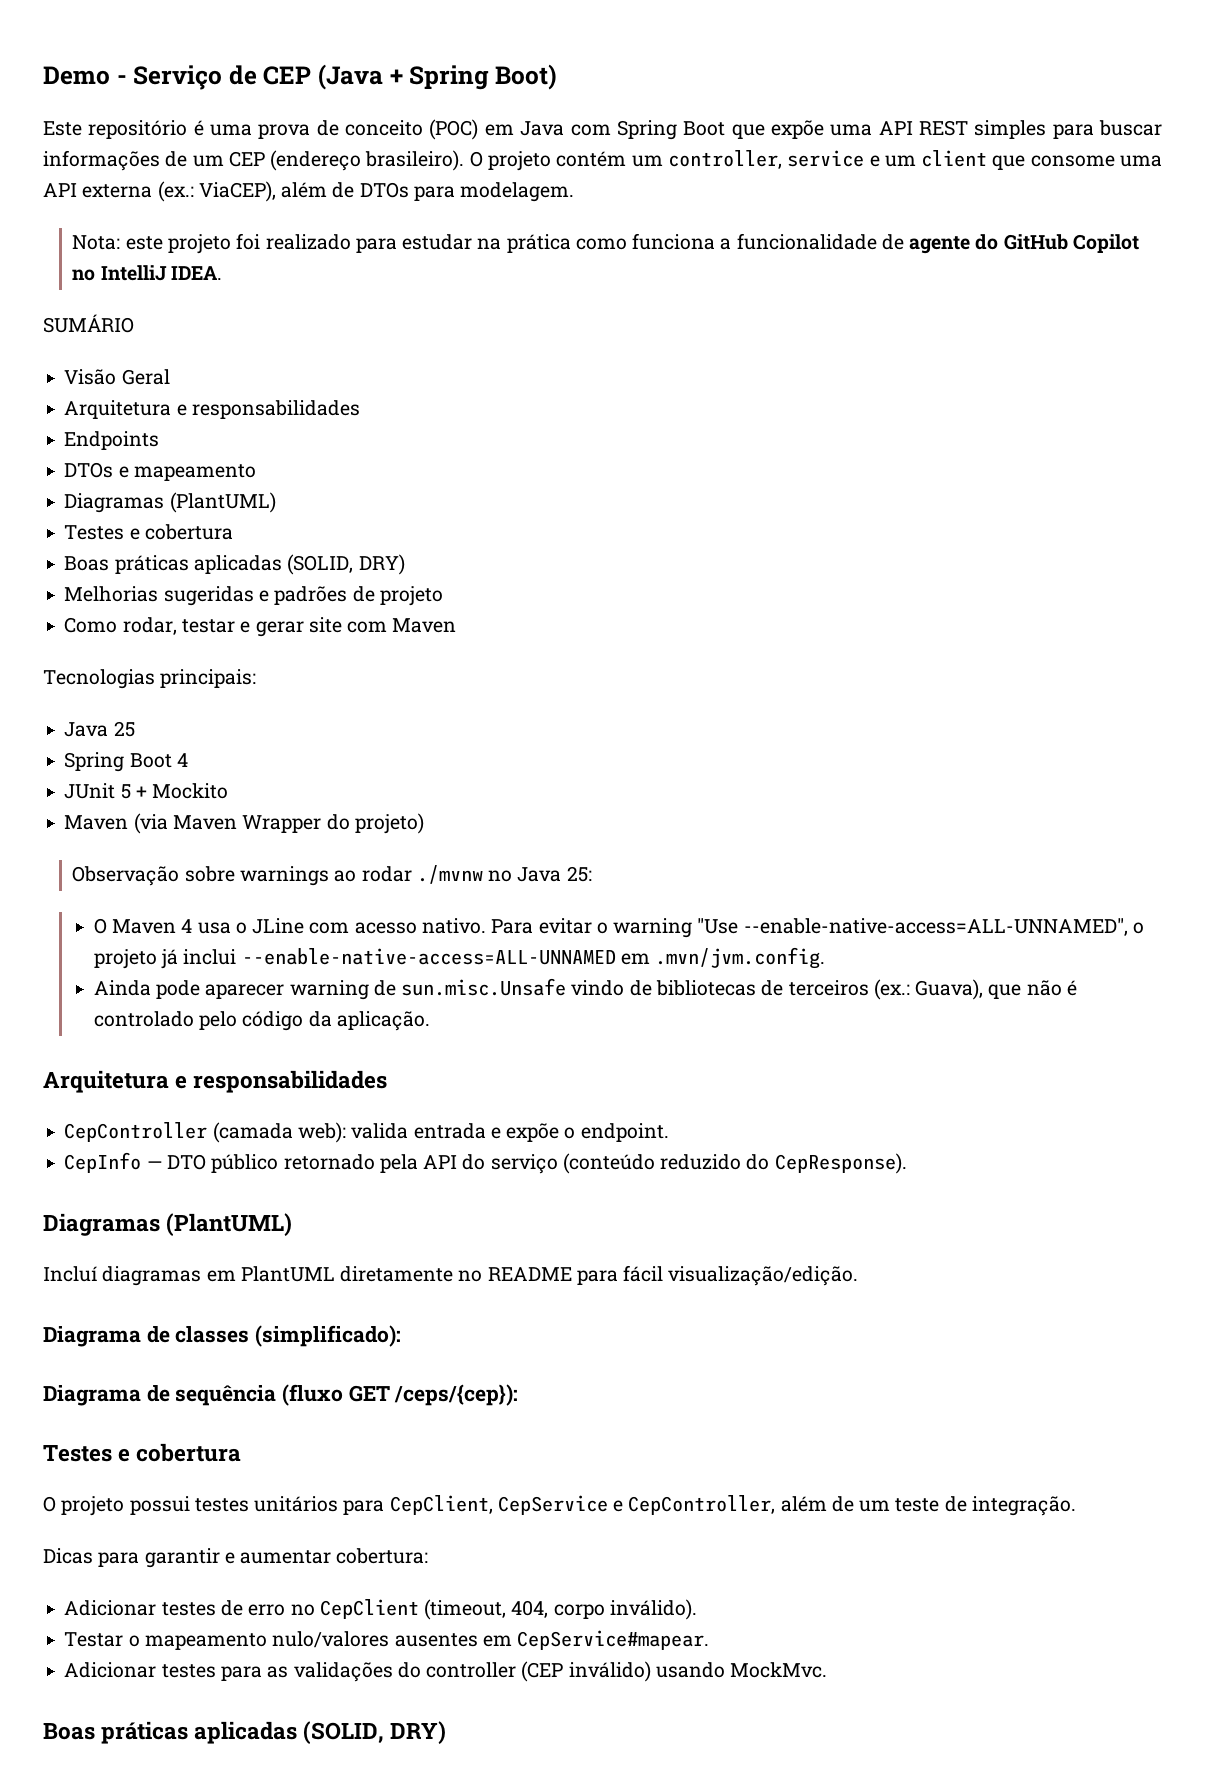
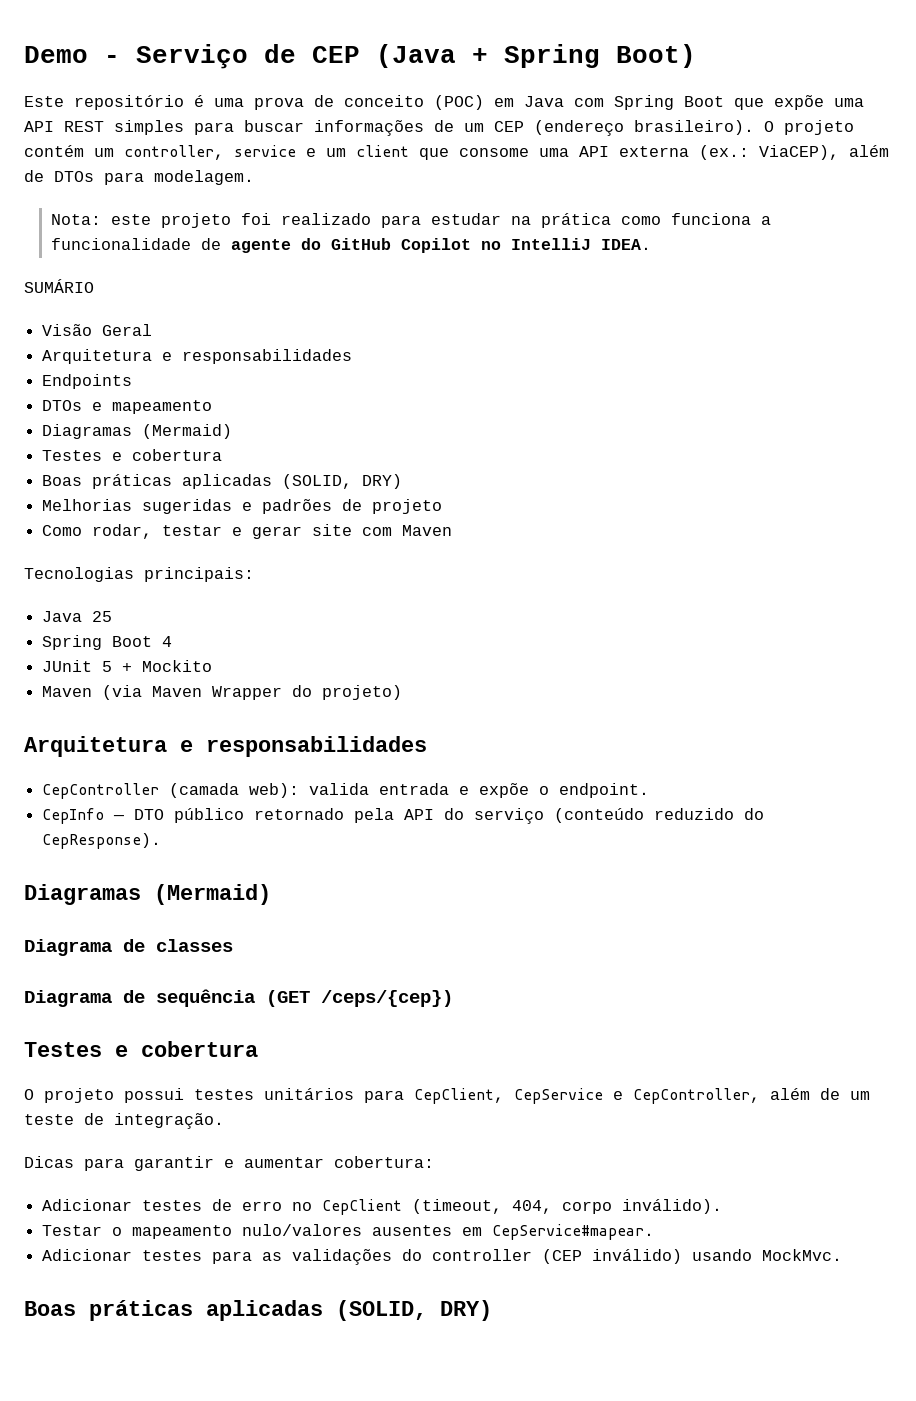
[169,492,276,513] (PlantUML) -> [142,424,233,439] (Mermaid)
[72,865,592,886] [93,918,1144,938] [93,947,826,969] [93,978,1077,1000] [93,1011,430,1031] // Observação sobre warnings ao rodar ./mvnw no Java 25: // O Maven 4 usa o JLine com acesso nativo. Para evitar o warning "Use --enable-native-access=ALL-UNNAMED", o projeto já inclui --enable-native-access=ALL-UNNAMED em .mvn/jvm.config. // Ainda pode aparecer warning de sun.misc.Unsafe vindo de bibliotecas de terceiros (ex.: Guava), que não é controlado pelo código da aplicação. -> (403, 692) none
[166,1213,293,1236] [43,1265,859,1286] (PlantUML) // Incluí diagramas em PlantUML diretamente no README para fácil visualização/edição. -> [154,884,271,905] (Mermaid)
[255,1325,402,1347] (simplificado): -> (233, 945) none
[282,1384,519,1406] (fluxo GET /ceps/{cep}): -> [266,990,453,1007] (GET /ceps/{cep})

